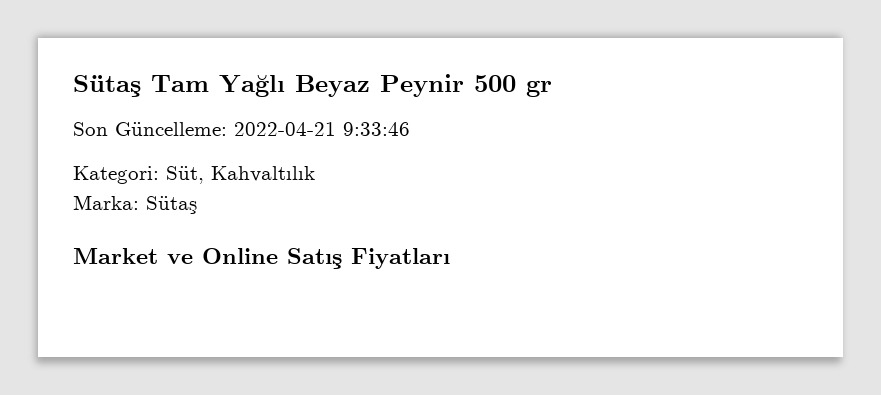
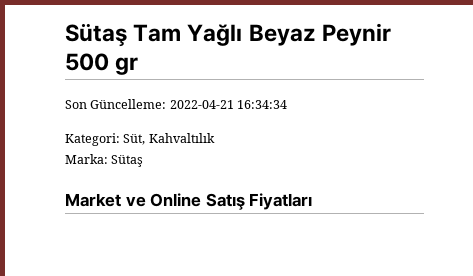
[343,122,410,136] 9:33:46 -> [237,100,288,109] 16:34:34

